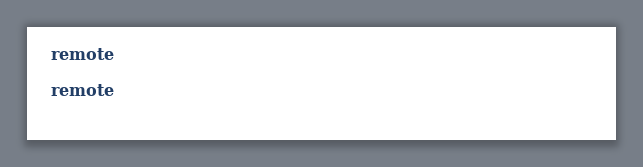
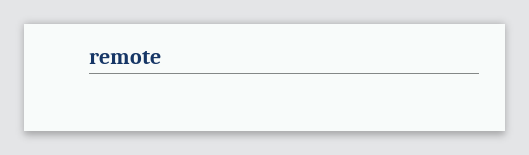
[51,48,114,60] [51,84,114,96] remote // remote -> [89,51,161,64] remote

